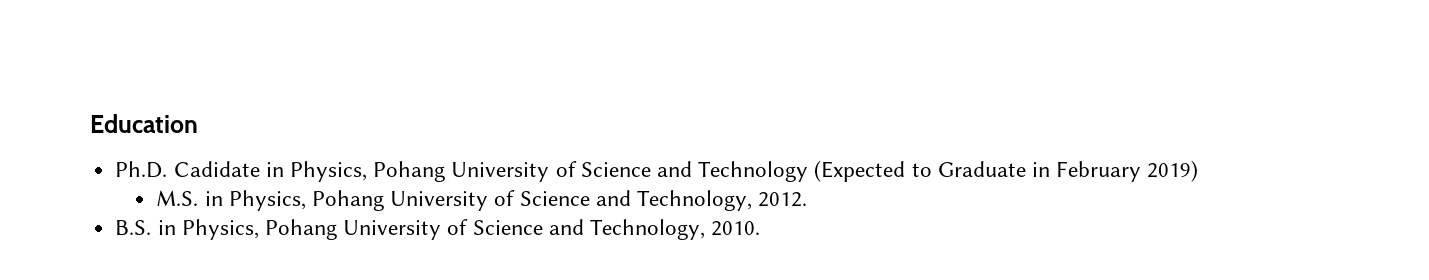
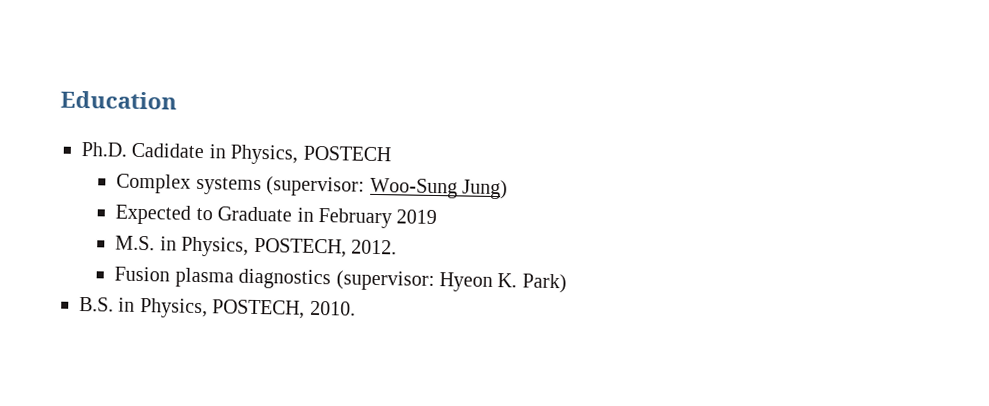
[373,160,906,182] Pohang University of Science and Technology (Expected -> [302,145,391,162] [116,173,508,200] [115,204,192,225] POSTECH // Complex systems (supervisor: Woo-Sung Jung) // Expected
[1147,160,1199,182] 2019) -> [396,209,438,225] 2019
[311,190,808,211] [115,219,705,240] Pohang University of Science and Technology, 2012. // B.S. in Physics, Pohang University of Science and Technology, -> [253,237,397,258] [114,266,567,294] [79,296,306,319] POSTECH, 2012. // Fusion plasma diagnostics (supervisor: Hyeon K. Park) // B.S. in Physics, POSTECH,

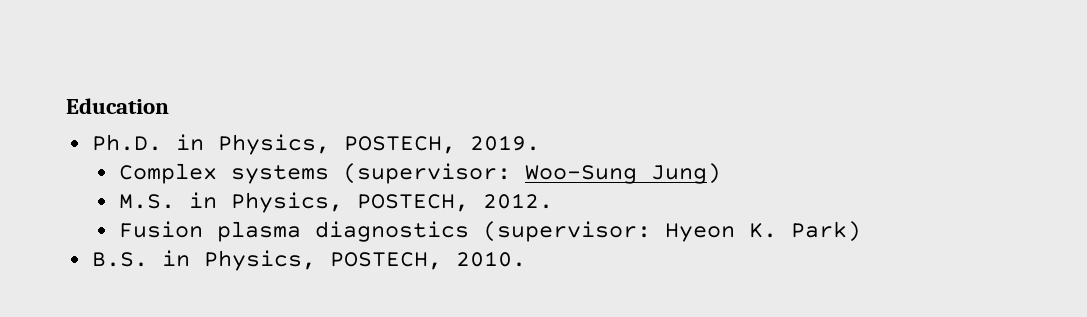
[131,142,391,165] Cadidate in Physics, POSTECH -> [175,134,540,155] in Physics, POSTECH, 2019.
[115,204,438,229] // Expected to Graduate in February 2019 -> (721, 173) none

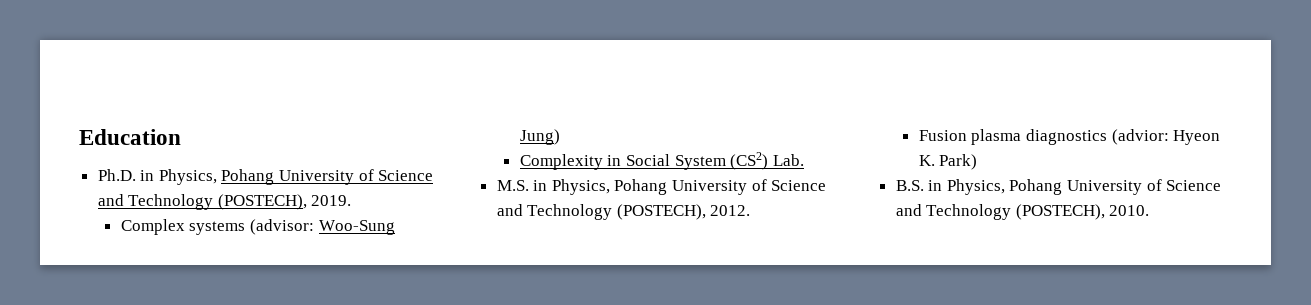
[343,136,456,154] POSTECH, -> [221,169,434,185] [97,194,307,210] Pohang University of Science and Technology (POSTECH),
[342,163,511,184] (supervisor: -> [249,219,314,235] (advisor:
[118,192,469,213] M.S. in Physics, POSTECH, -> [519,152,804,170] [496,179,827,195] [496,204,706,220] Complexity in Social System (CS2) Lab. // M.S. in Physics, Pohang University of Science and Technology (POSTECH),
[482,221,651,242] (supervisor: -> [1111,129,1169,145] (advior:
[329,252,442,270] POSTECH, -> [1009,179,1222,195] [895,204,1105,220] Pohang University of Science and Technology (POSTECH),

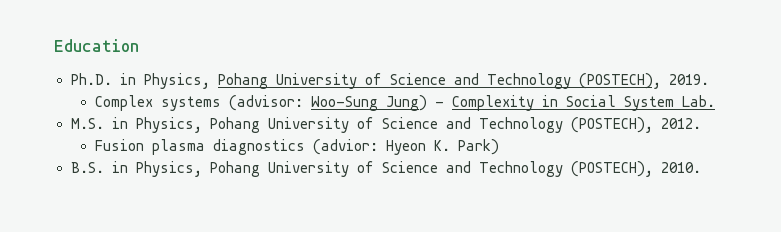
(560, 137) // -> [434,101,444,107] -
[730,152,769,170] (CS2) -> (674, 103) none

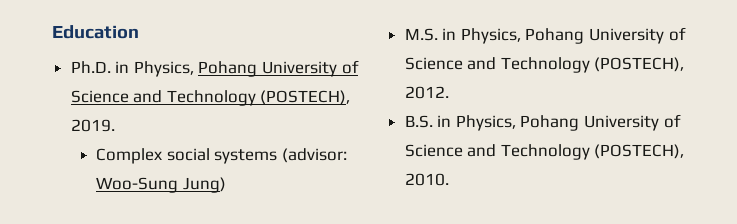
(153, 103) none -> [166,148,210,161] social
[434,95,715,111] - Complexity in Social System Lab. -> (226, 185) none
[94,139,499,155] // Fusion plasma diagnostics (advior: Hyeon K. Park) -> (449, 92) none

